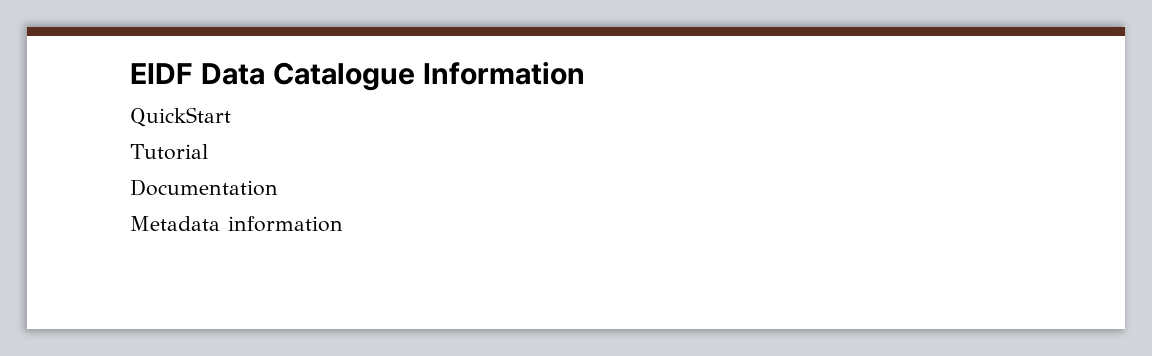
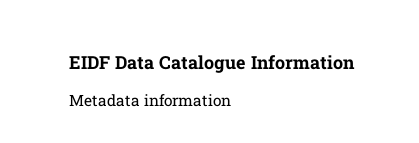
[130,107,231,127] [130,144,208,160] [130,179,278,196] // QuickStart // Tutorial // Documentation -> (355, 62) none

